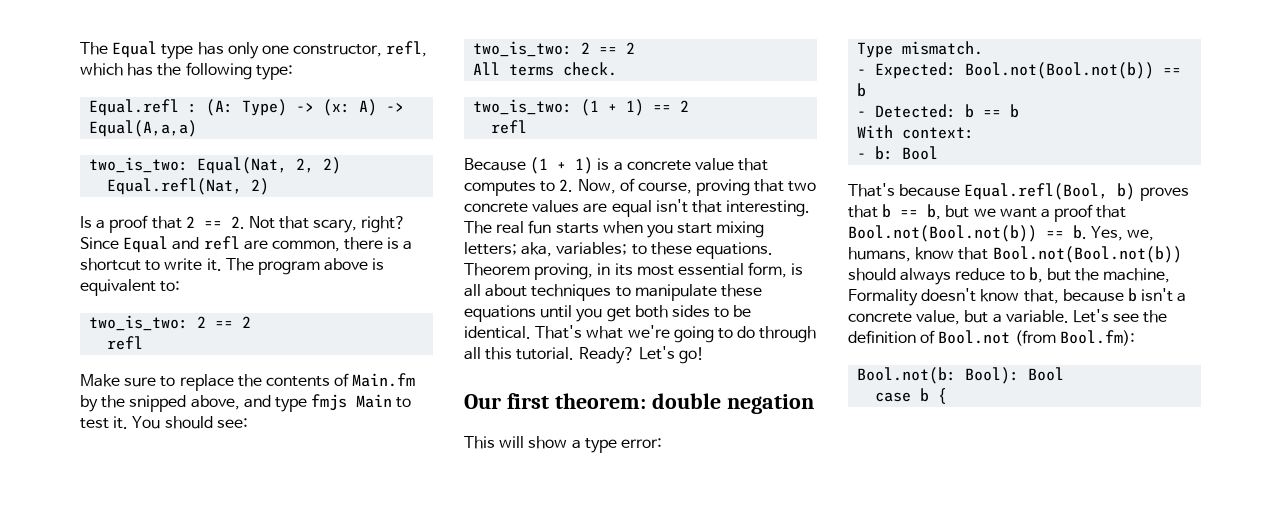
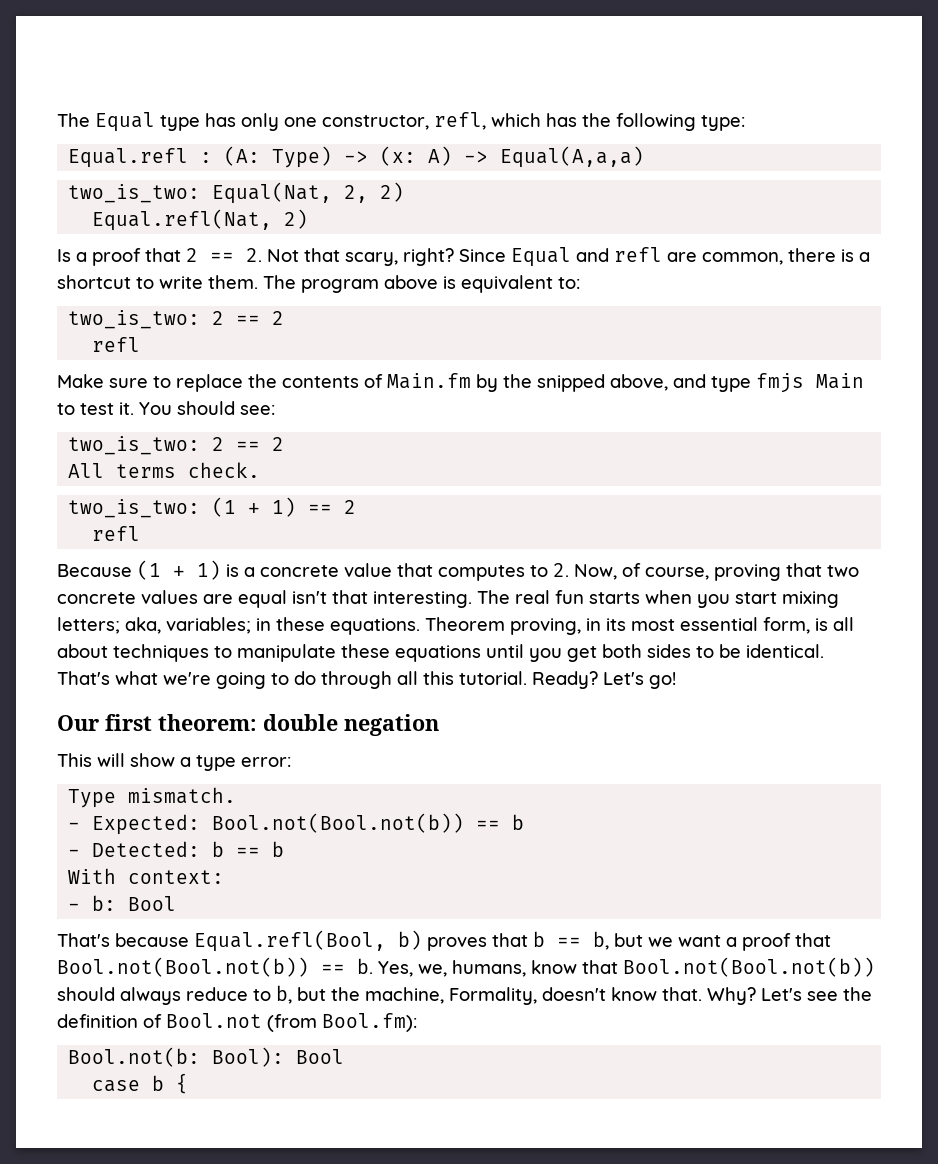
[206,258,222,271] it. -> [208,275,258,289] them.
[631,244,647,255] to -> [256,618,271,631] in
[848,289,918,306] Formality -> [449,987,537,1005] Formality,
[1023,288,1187,304] [848,310,1069,325] that, because b isn't a concrete value, but a variable. -> [662,987,756,1005] that. Why?

